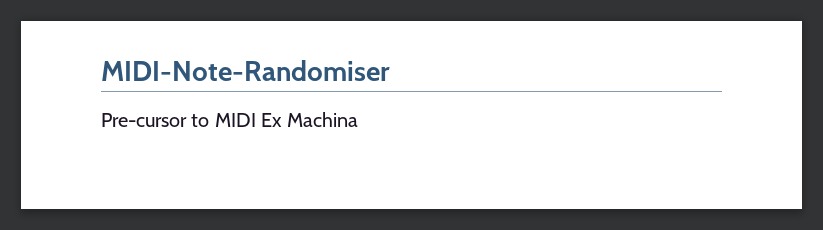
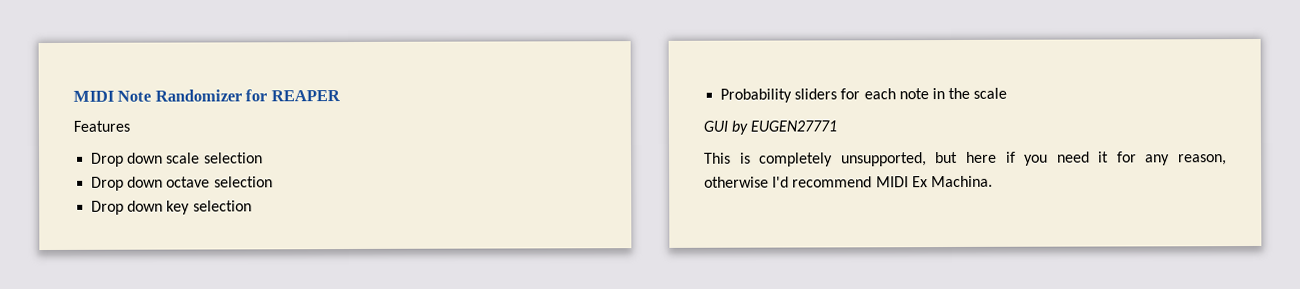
[101,60,390,81] [101,113,210,127] MIDI-Note-Randomiser // Pre-cursor to -> [73,89,341,102] [73,120,130,132] [91,152,263,167] [91,176,273,191] [91,200,252,215] [720,87,1008,103] [703,120,838,135] [704,151,1227,167] [704,176,873,188] MIDI Note Randomizer for REAPER // Features // Drop down scale selection // Drop down octave selection // Drop down key selection // Probability sliders for each note in the scale // GUI by EUGEN27771 // This is completely unsupported, but here if you need it for any reason, otherwise I'd recommend
[286,112,358,127] Machina -> [930,175,993,188] Machina.

